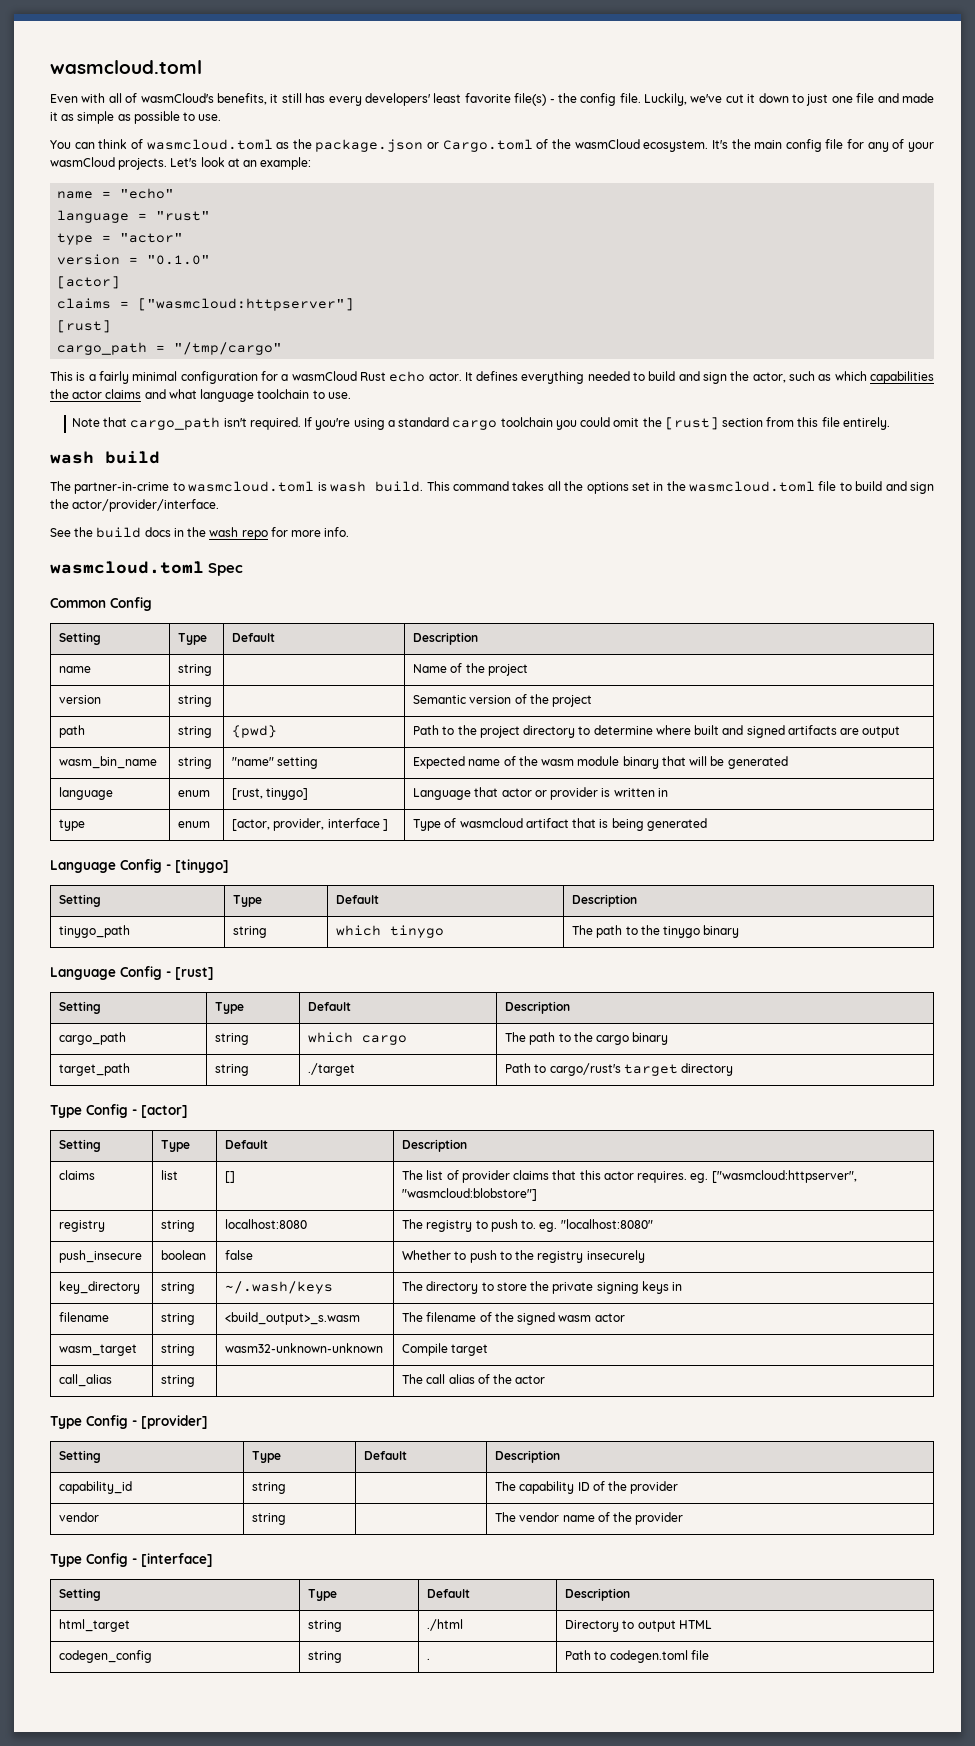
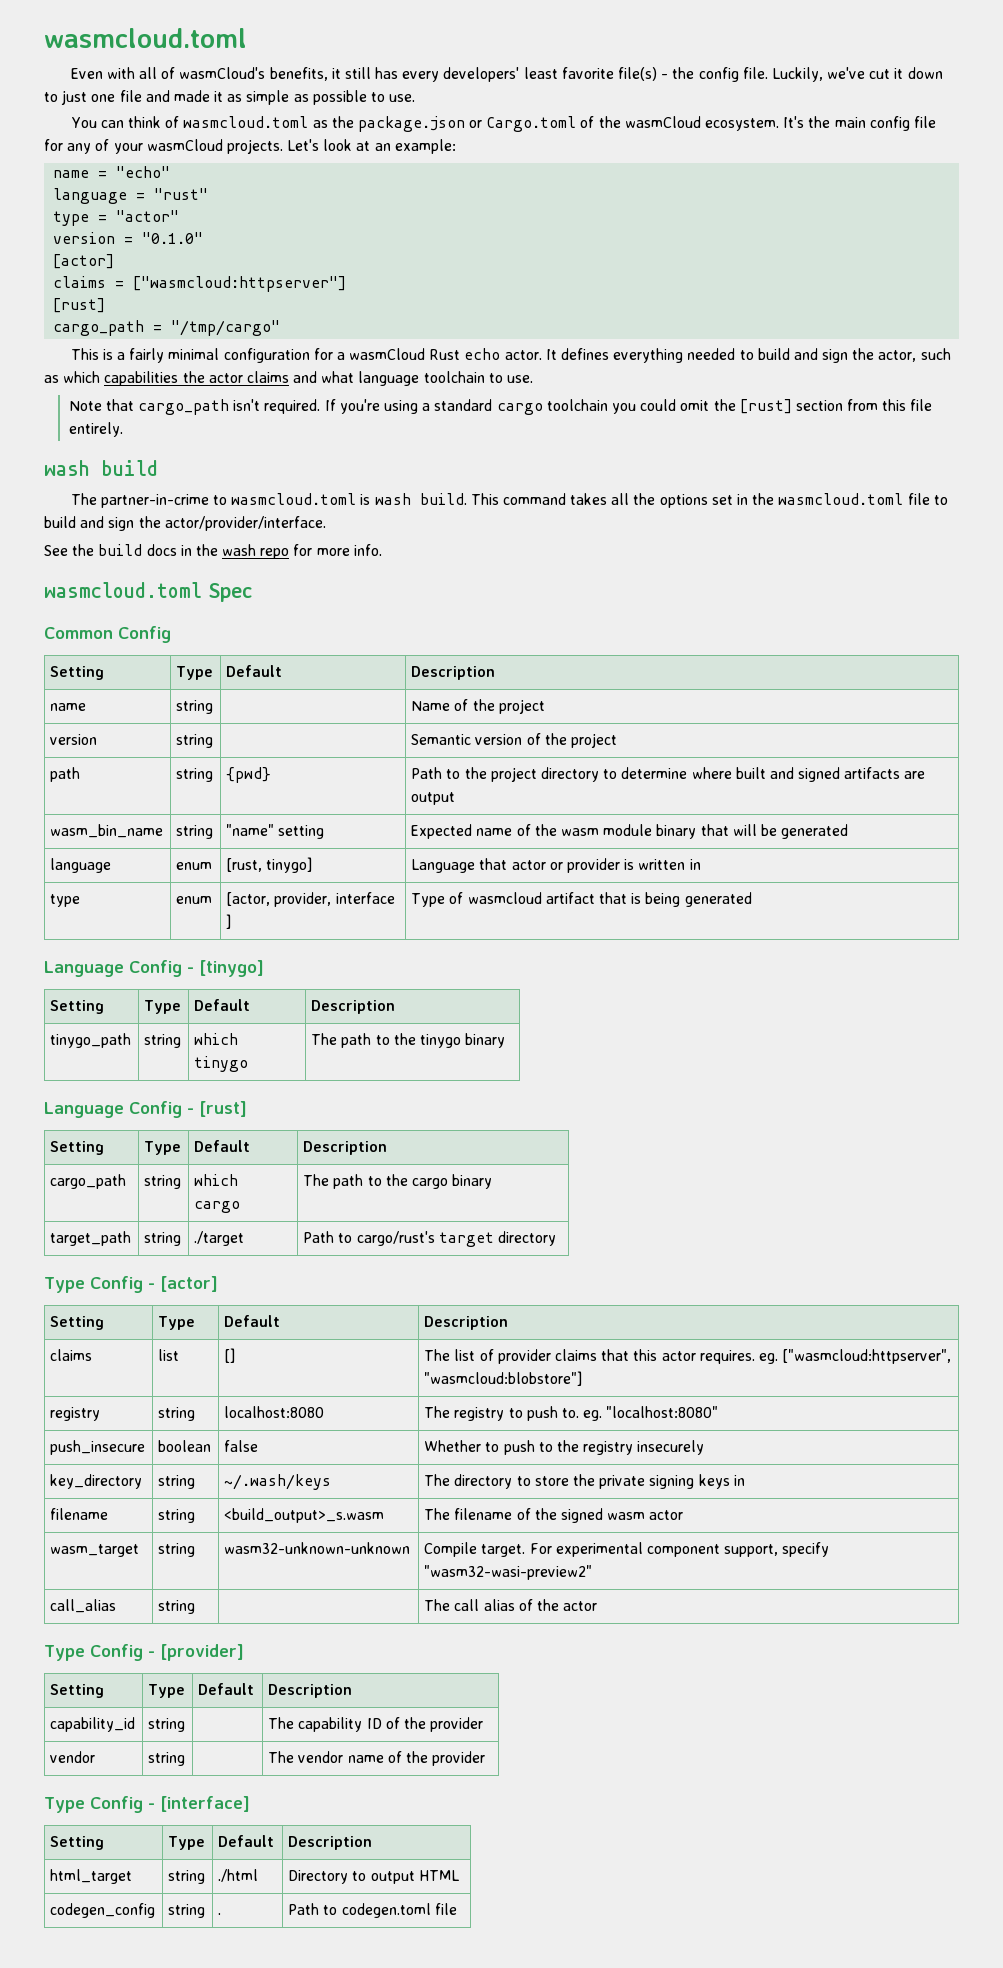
[451,1344,489,1356] target -> [481,1542,830,1557] [424,1565,593,1580] target. For experimental component support, specify "wasm32-wasi-preview2"

